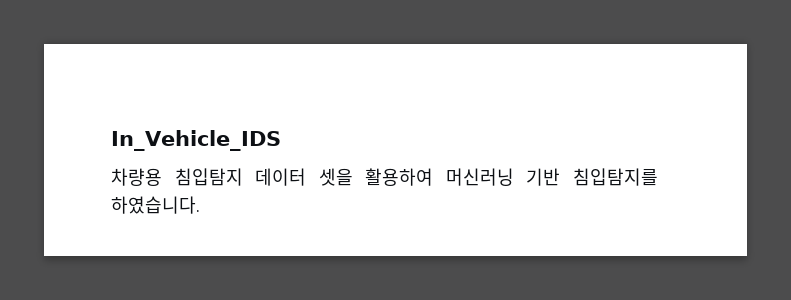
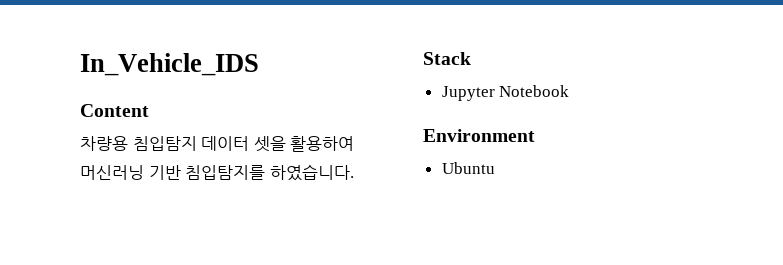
(281, 140) none -> [80,104,149,117] // Content
(200, 205) none -> [423,52,471,65] [441,85,570,101] [423,129,535,142] [441,162,495,174] // Stack // Jupyter Notebook // Environment // Ubuntu

